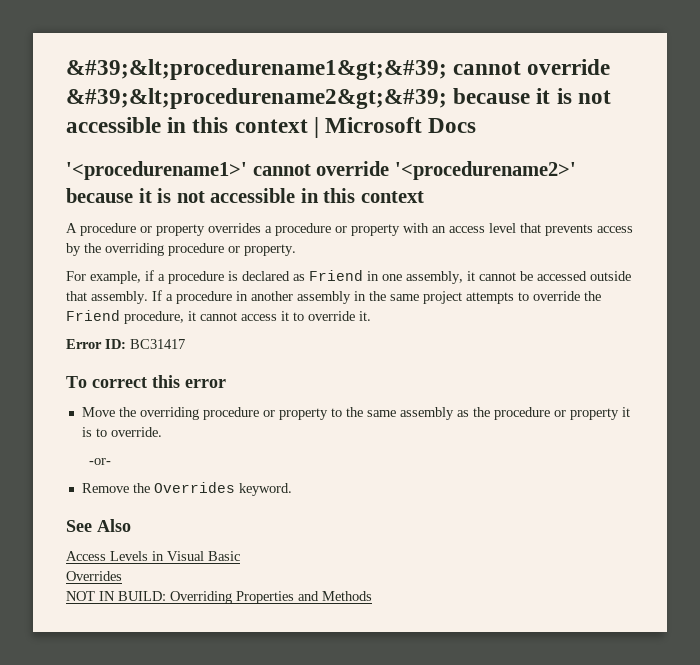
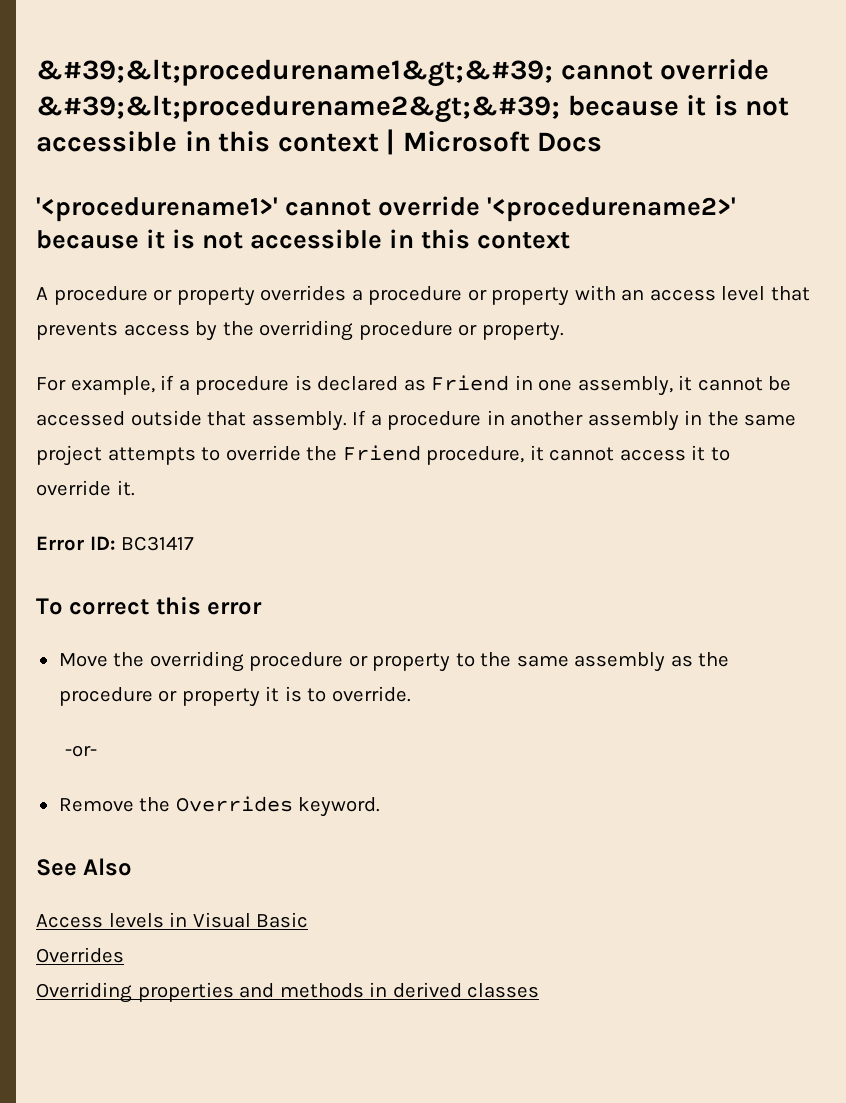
[110,551,148,561] Levels -> [108,913,164,928] levels
[66,591,372,604] NOT IN BUILD: Overriding Properties and Methods -> [36,982,540,1003] Overriding properties and methods in derived classes

